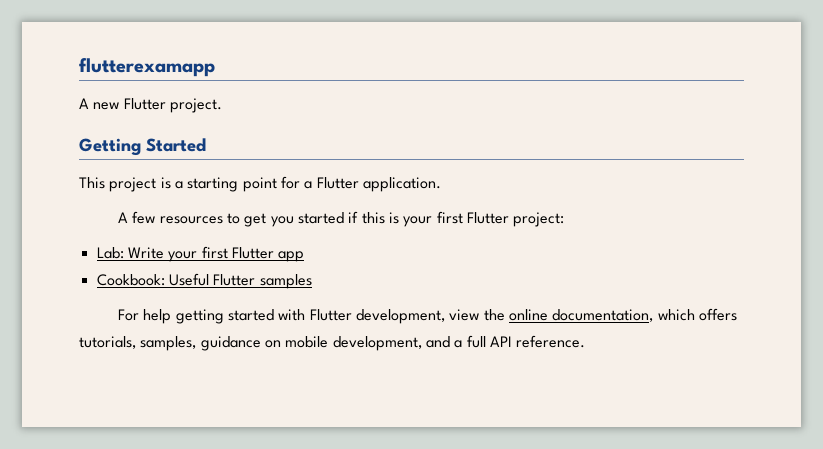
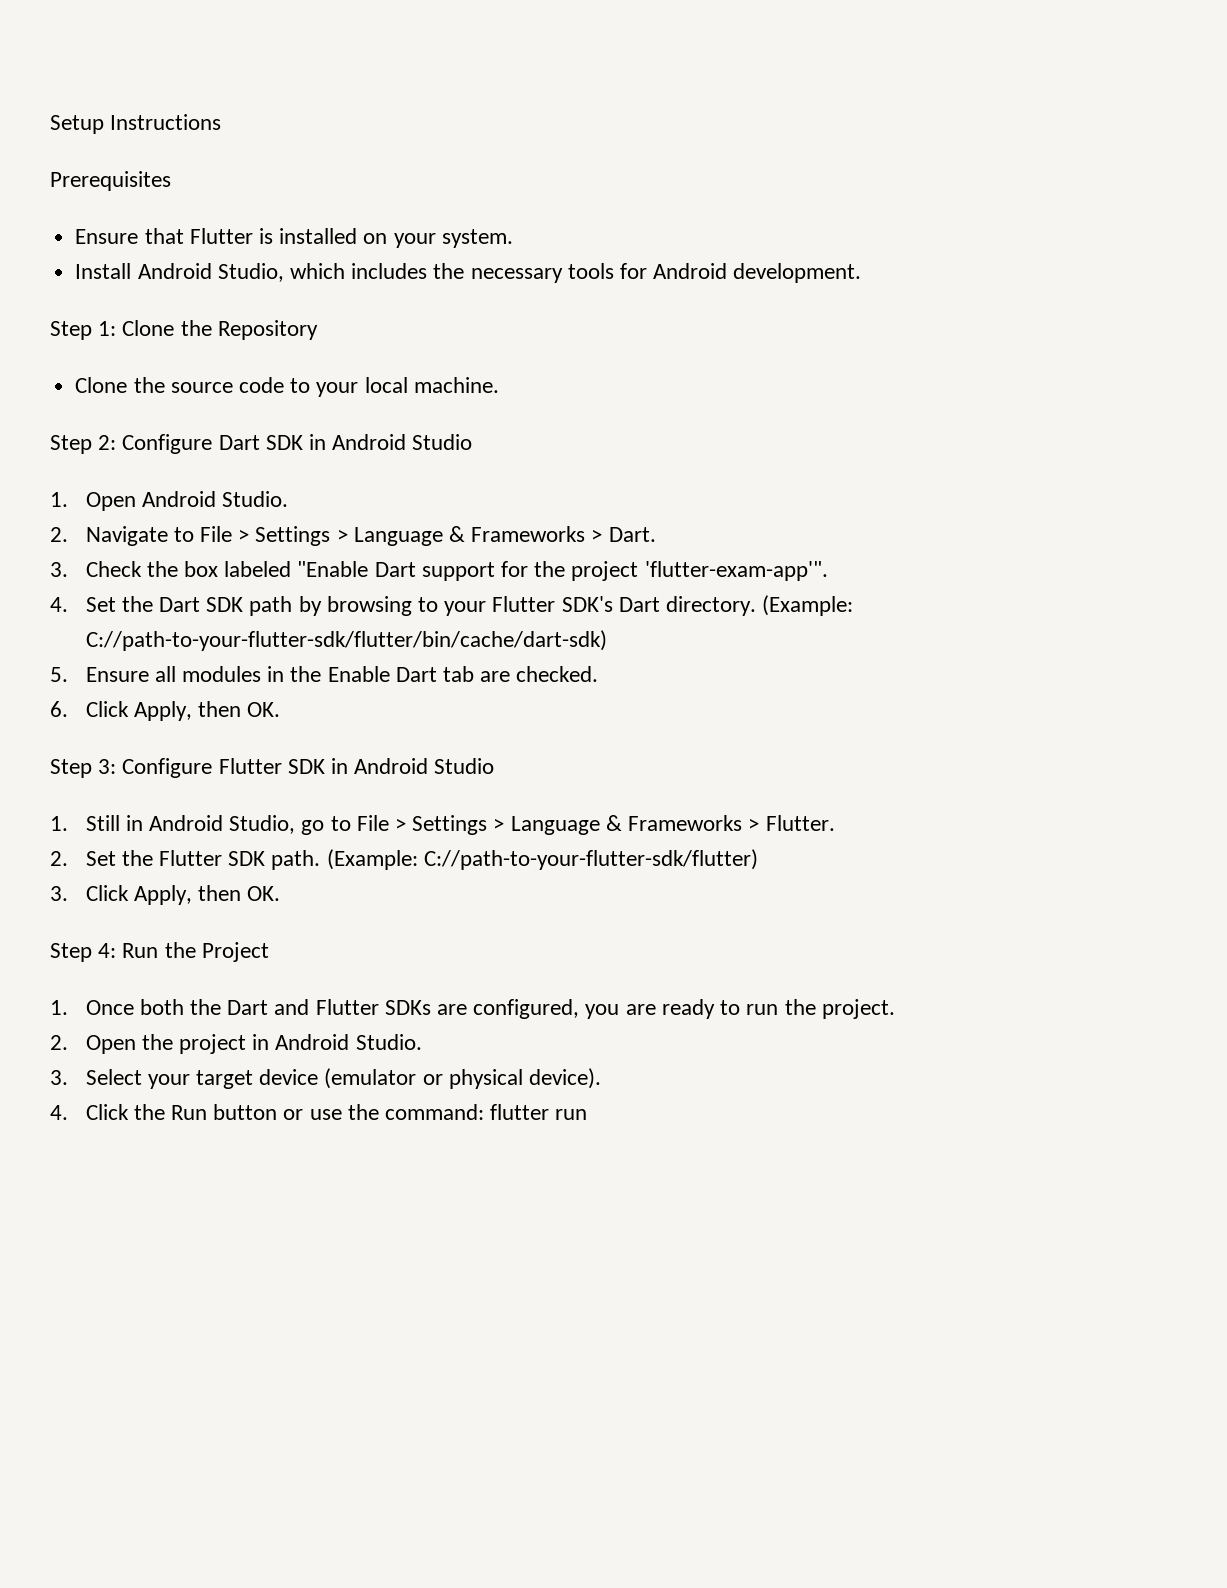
[79,58,215,77] [79,98,222,113] [79,138,206,156] [79,176,441,192] [118,211,565,227] [96,246,305,262] [96,273,312,289] [118,308,737,324] [79,335,586,351] flutterexamapp // A new Flutter project. // Getting Started // This project is a starting point for a Flutter application. // A few resources to get you started if this is your first Flutter project: // Lab: Write your first Flutter app // Cookbook: Useful Flutter samples // For help getting started with Flutter development, view the online documentation, which offers tutorials, samples, guidance on mobile development, and a full API reference. -> [50,114,222,134] [50,171,171,191] [75,228,513,248] [75,263,862,283] [50,320,318,340] [75,377,499,397] [50,434,473,454] [50,491,288,511] [50,526,656,546] [50,561,828,581] [50,595,854,616] [85,630,607,651] [50,666,599,682] [50,701,281,721] [50,758,495,778] [50,815,835,835] [50,849,758,870] [50,885,281,905] [50,942,269,962] [50,999,895,1019] [50,1034,422,1054] [50,1068,602,1089] [50,1104,588,1120] Setup Instructions // Prerequisites // Ensure that Flutter is installed on your system. // Install Android Studio, which includes the necessary tools for Android development. // Step 1: Clone the Repository // Clone the source code to your local machine. // Step 2: Configure Dart SDK in Android Studio // 1. Open Android Studio. // 2. Navigate to File > Settings > Language & Frameworks > Dart. // 3. Check the box labeled "Enable Dart support for the project 'flutter-exam-app'". // 4. Set the Dart SDK path by browsing to your Flutter SDK's Dart directory. (Example: C://path-to-your-flutter-sdk/flutter/bin/cache/dart-sdk) // 5. Ensure all modules in the Enable Dart tab are checked. // 6. Click Apply, then OK. // Step 3: Configure Flutter SDK in Android Studio // 1. Still in Android Studio, go to File > Settings > Language & Frameworks > Flutter. // 2. Set the Flutter SDK path. (Example: C://path-to-your-flutter-sdk/flutter) // 3. Click Apply, then OK. // Step 4: Run the Project // 1. Once both the Dart and Flutter SDKs are configured, you are ready to run the project. // 2. Open the project in Android Studio. // 3. Select your target device (emulator or physical device). // 4. Click the Run button or use the command: flutter run

